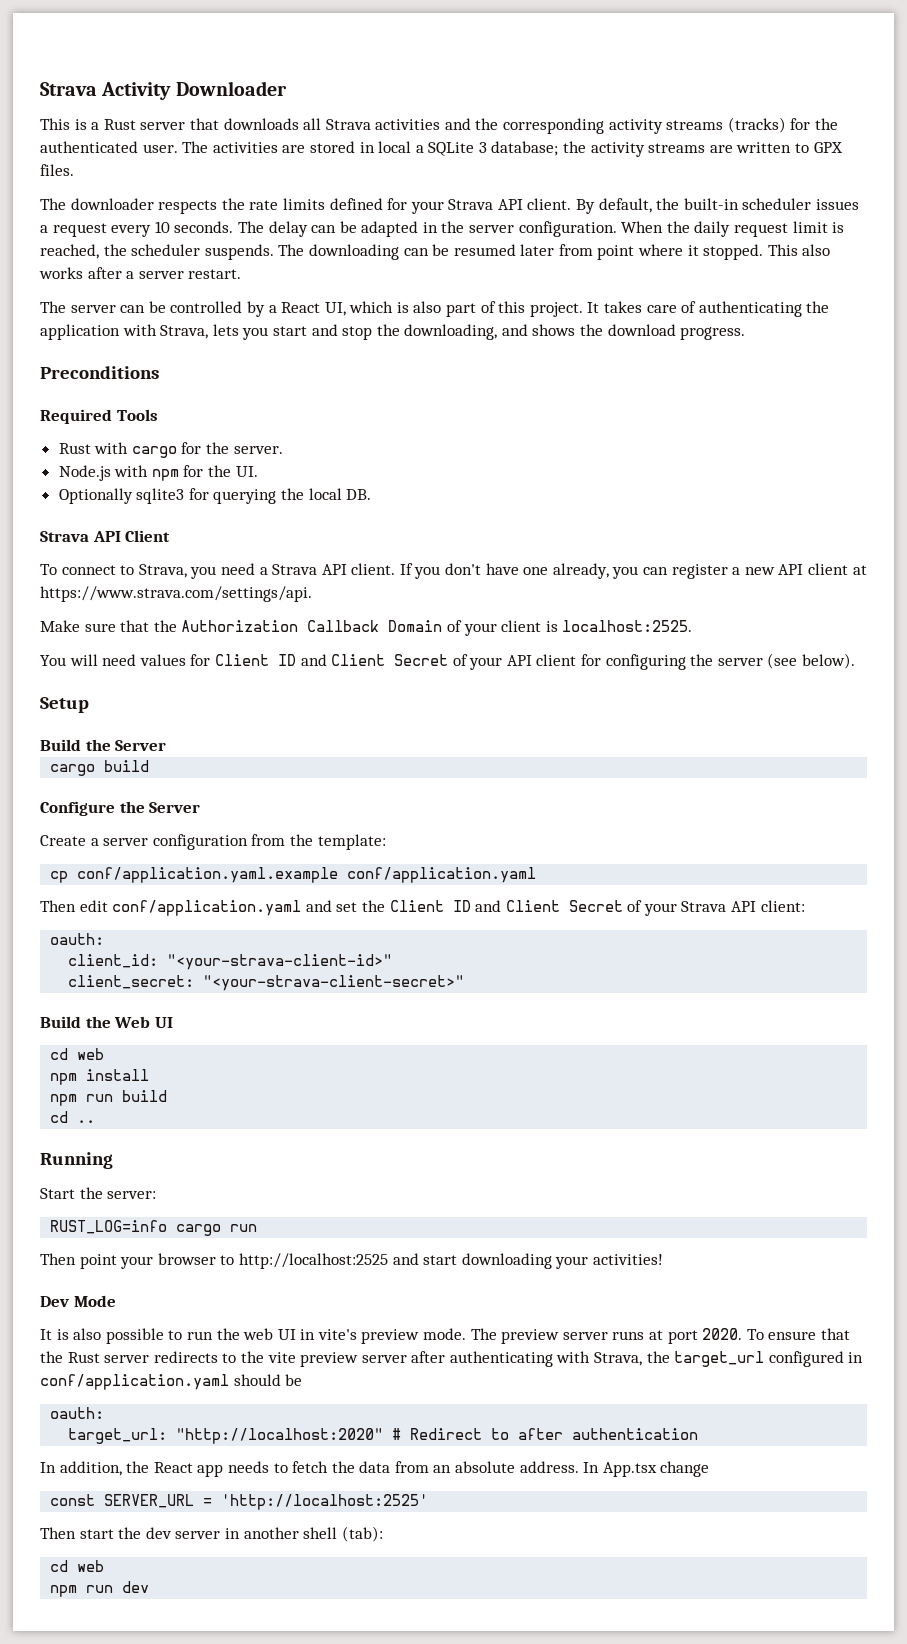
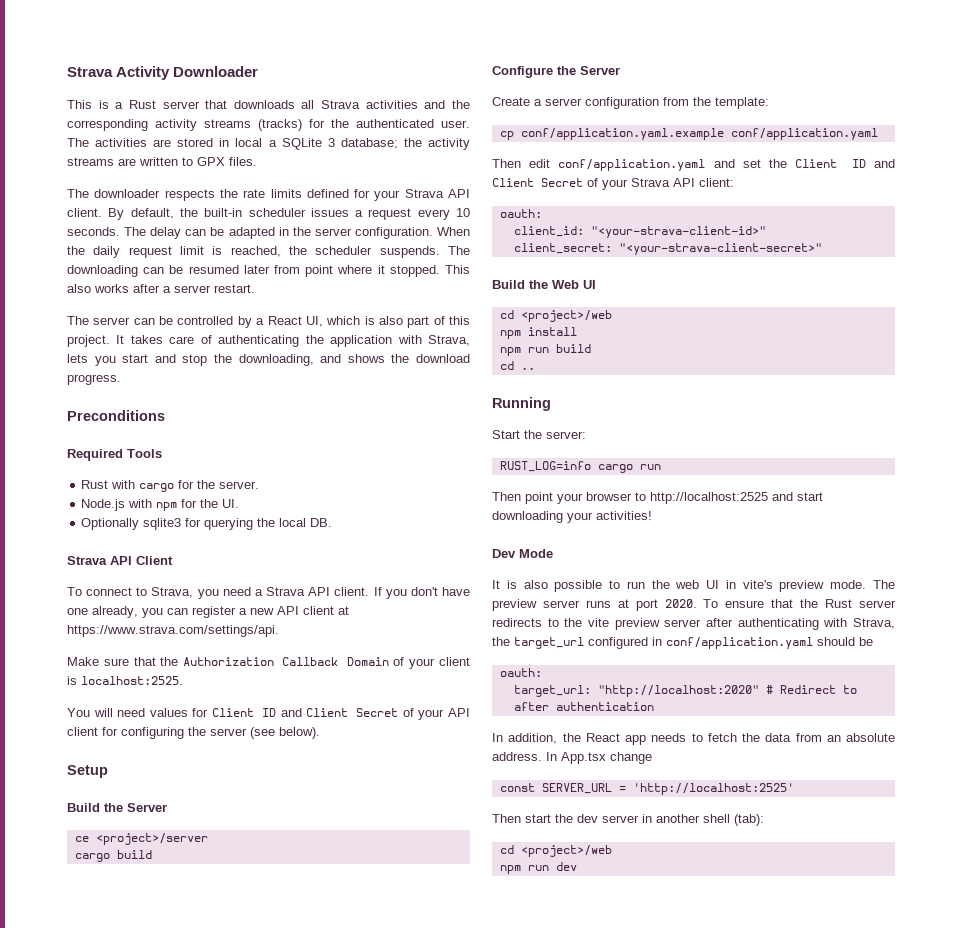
(167, 745) none -> [74,833,208,845] // ce <project>/server
[77,1048,105,1060] web -> [520,310,612,322] <project>/web
[77,1560,105,1572] web -> [520,845,612,857] <project>/web

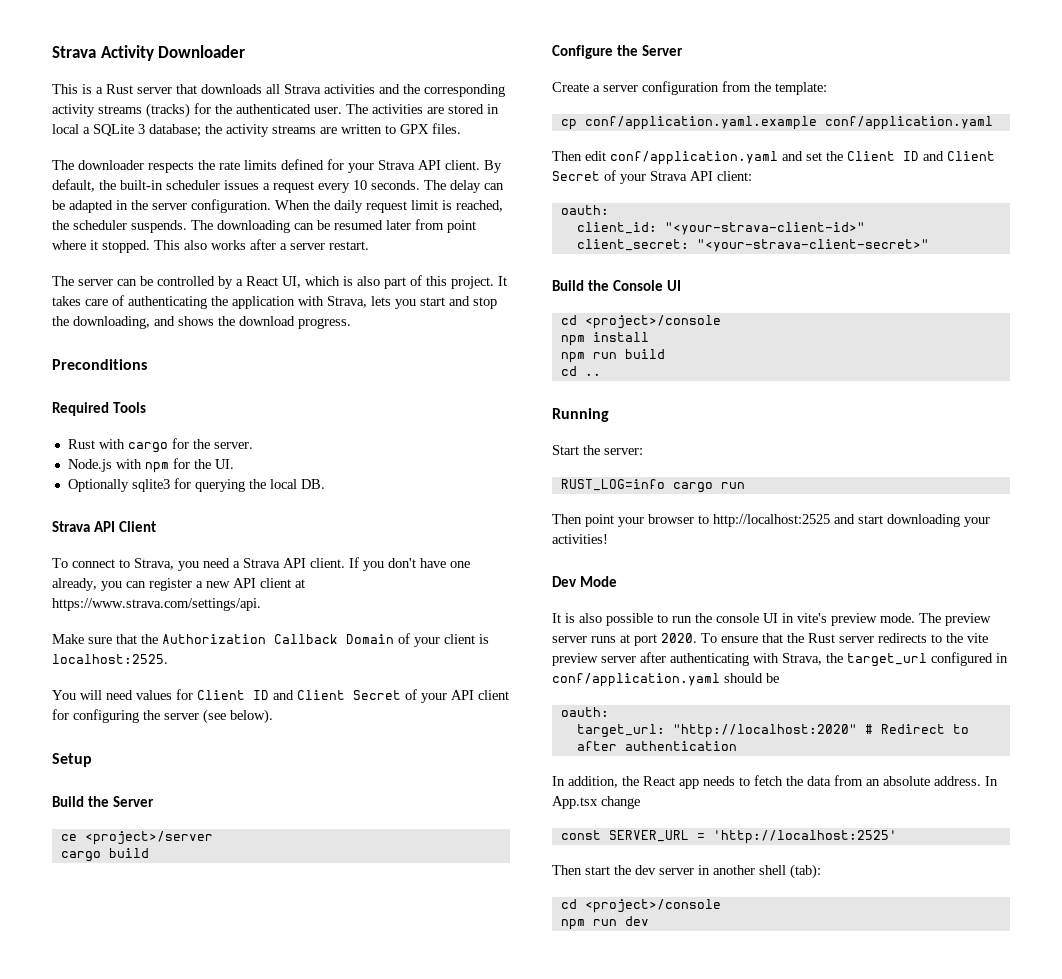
[552,280,579,289] Web -> [612,280,663,291] Console
[520,310,612,322] <project>/web -> [584,315,721,329] <project>/console
[675,580,700,589] web -> [716,613,759,623] console
[520,845,612,857] <project>/web -> [584,899,721,913] <project>/console

